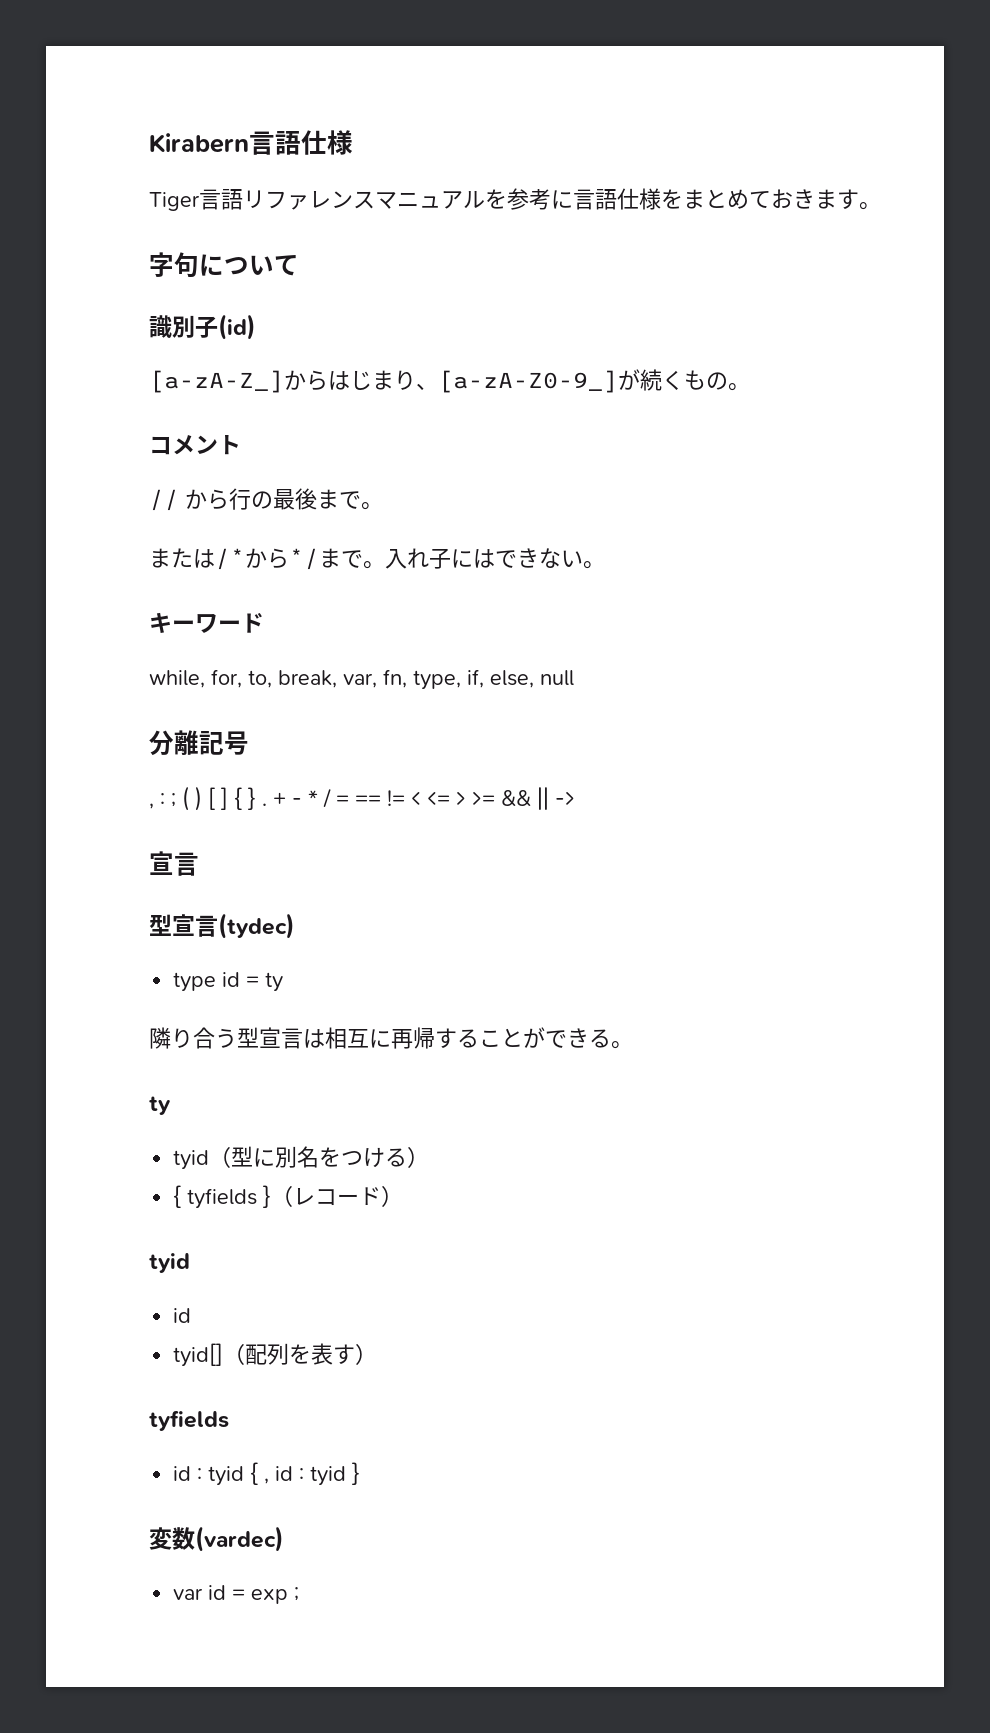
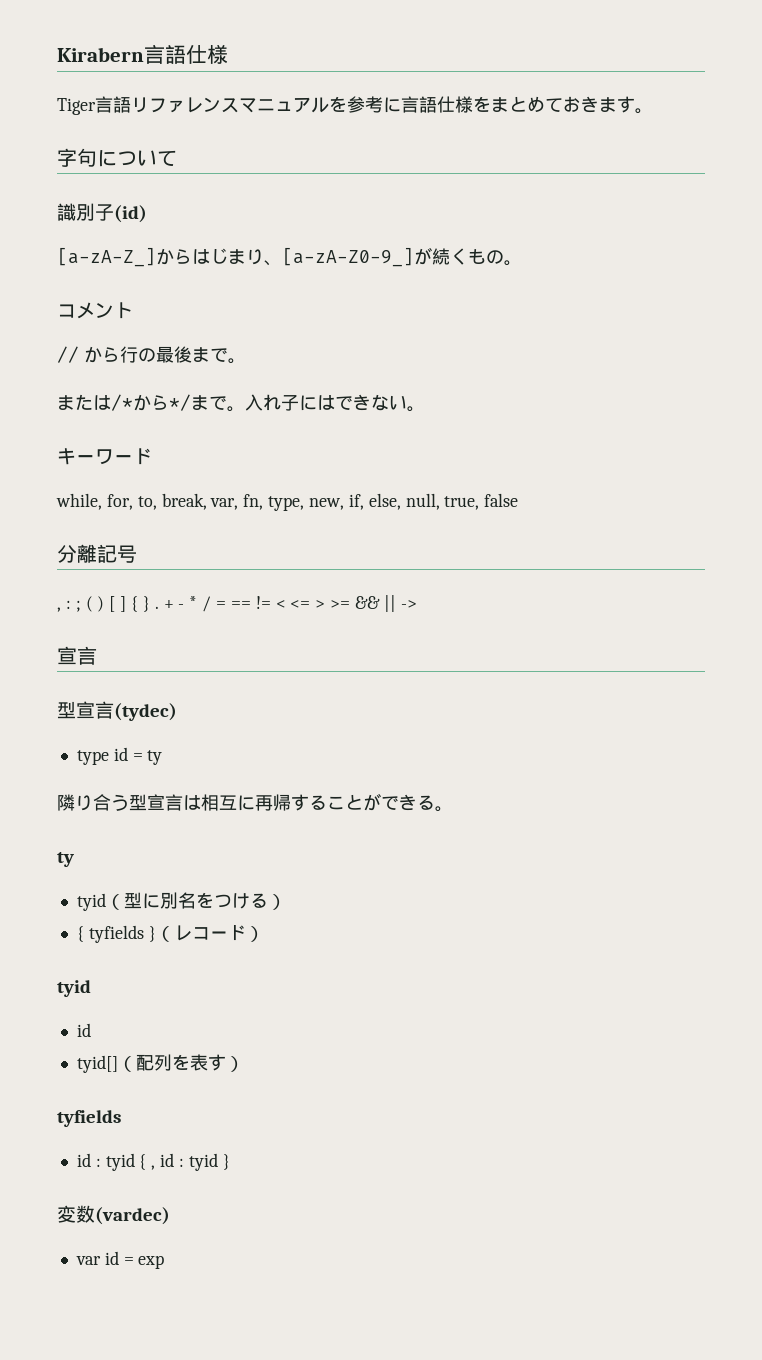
(461, 680) none -> [309,498,345,510] new,
[540,670,574,686] null -> [405,493,519,510] null, true, false
[294,1587,300,1601] ; -> (165, 1262) none

